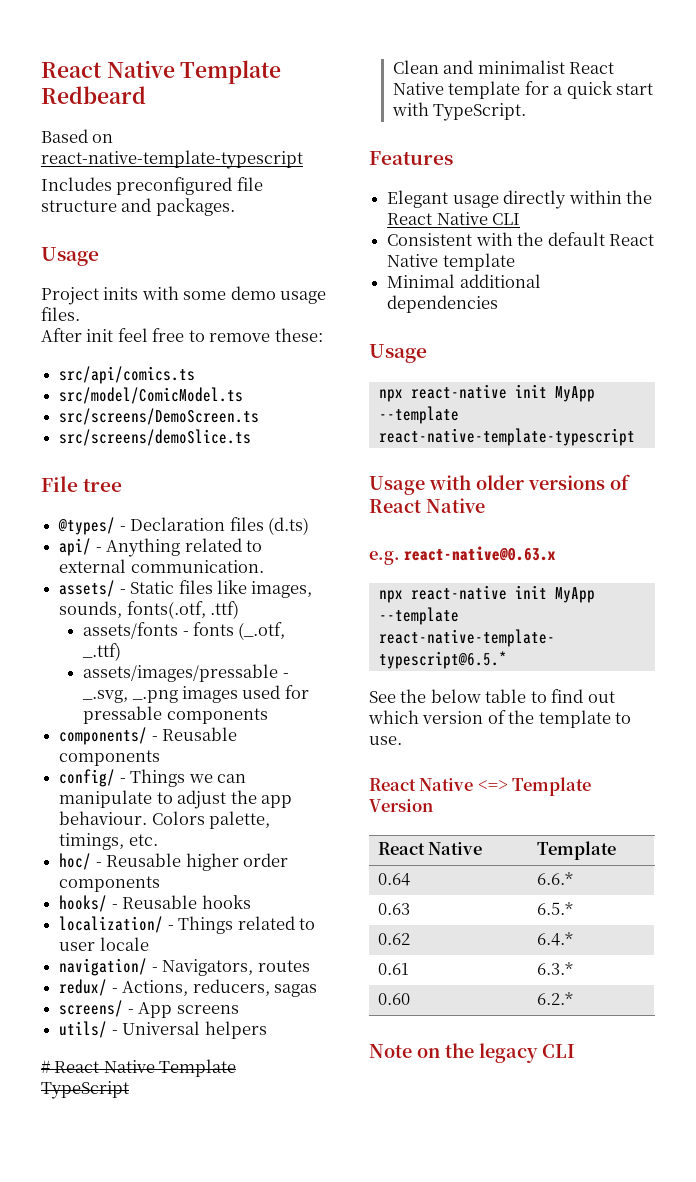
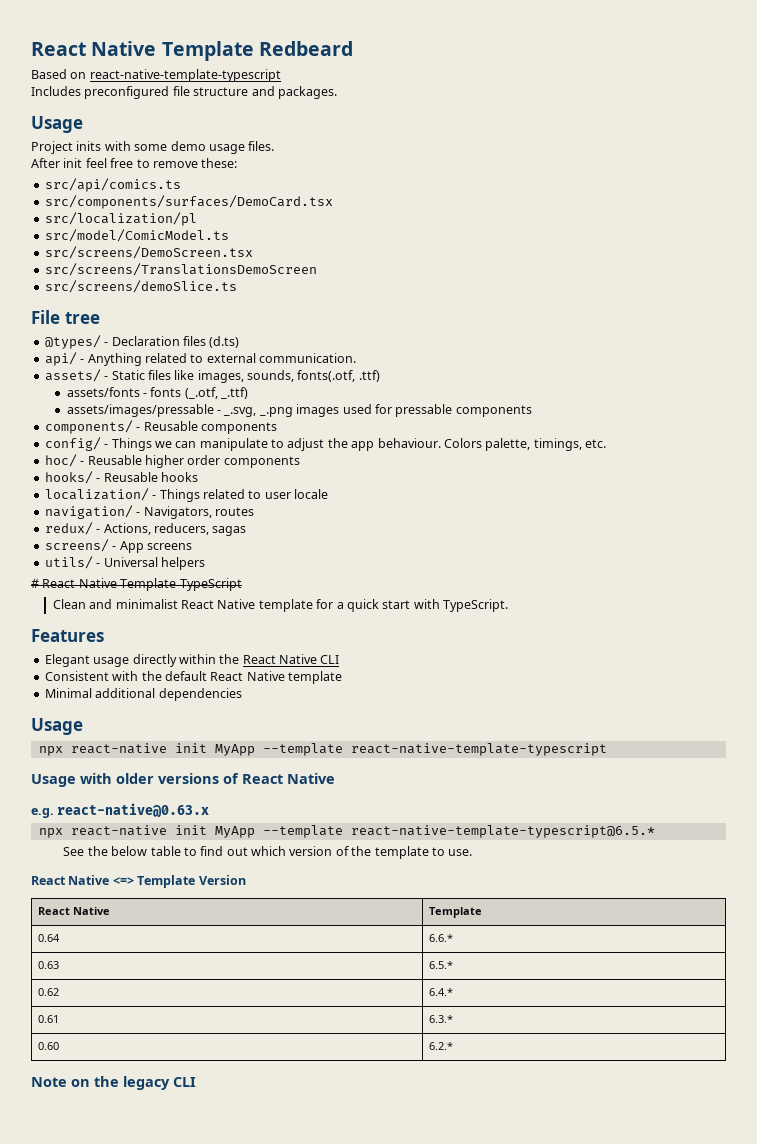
(196, 375) none -> [44,195,333,209] [44,212,197,226] // src/components/surfaces/DemoCard.tsx // src/localization/pl
[59,408,260,425] src/screens/DemoScreen.ts -> [44,246,253,259] [44,263,317,276] src/screens/DemoScreen.tsx // src/screens/TranslationsDemoScreen

